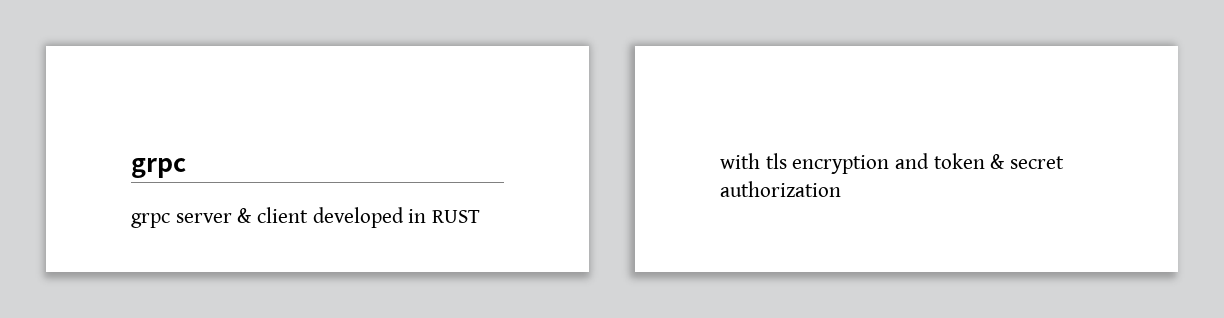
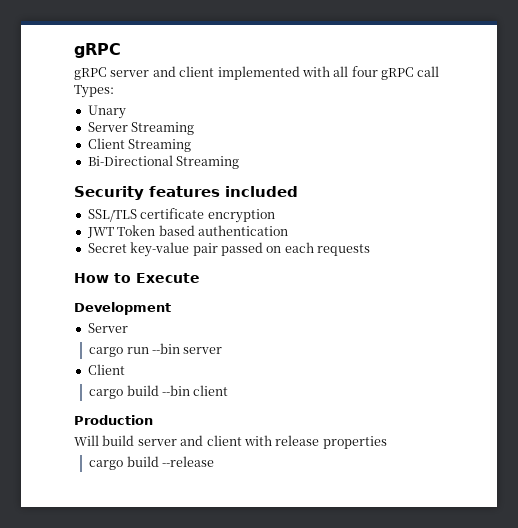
[131,158,186,178] [131,207,481,228] [720,153,1065,174] [720,181,841,197] grpc // grpc server & client developed in RUST with tls encryption and token & secret authorization -> [74,43,121,58] [74,66,440,80] [74,85,114,98] [87,105,126,119] [87,122,195,135] [87,138,192,152] [87,155,240,169] [74,186,298,200] [87,208,275,223] [86,225,288,238] [87,242,370,257] [74,273,200,283] [74,302,171,315] [87,323,128,333] [89,343,223,357] [87,364,125,375] [89,385,229,399] [74,415,153,425] [74,435,387,449] [89,456,214,470] gRPC // gRPC server and client implemented with all four gRPC call Types: // Unary // Server Streaming // Client Streaming // Bi-Directional Streaming // Security features included // SSL/TLS certificate encryption // JWT Token based authentication // Secret key-value pair passed on each requests // How to Execute // Development // Server // cargo run --bin server // Client // cargo build --bin client // Production // Will build server and client with release properties // cargo build --release

